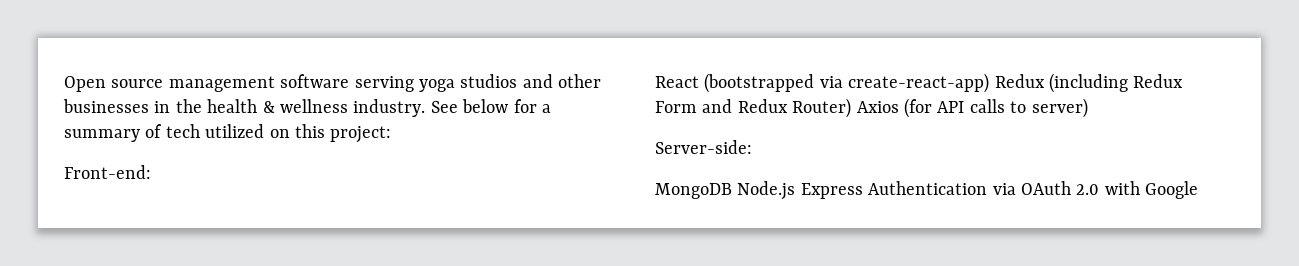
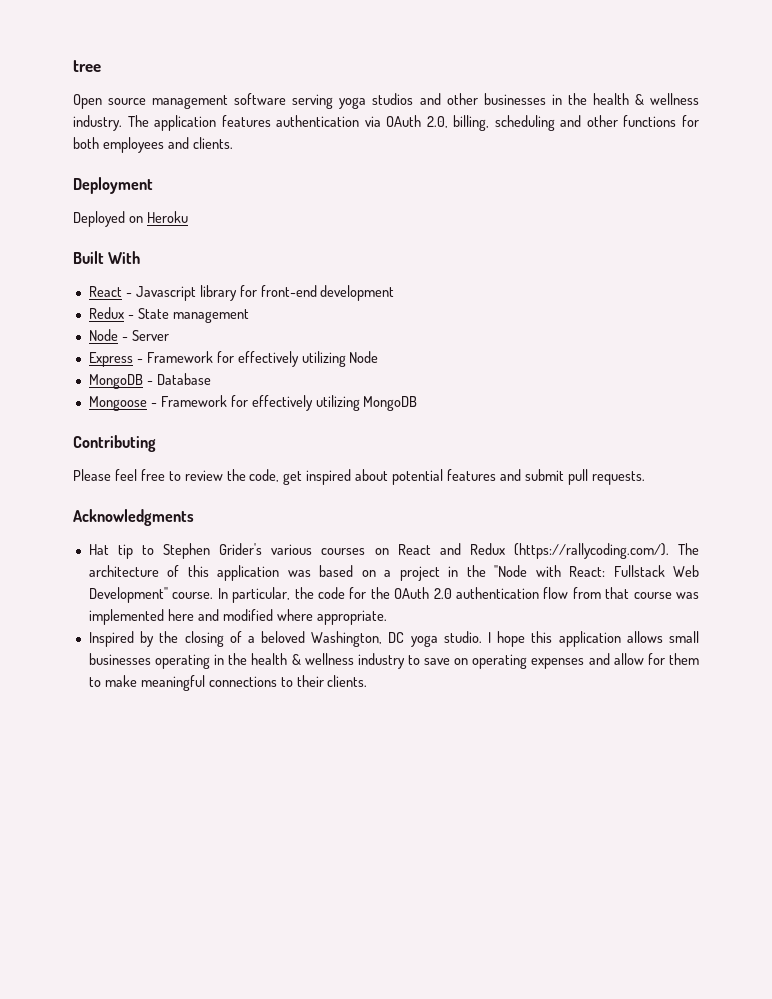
(64, 84) none -> [73,60,101,72] tree //
[430,99,551,113] [64,124,392,143] [64,165,151,179] [655,73,1184,93] [655,98,1088,118] [655,140,752,154] [655,181,1199,200] See below for a summary of tech utilized on this project: // Front-end: // React (bootstrapped via create-react-app) Redux (including Redux Form and Redux Router) Axios (for API calls to server) // Server-side: // MongoDB Node.js Express Authentication via OAuth 2.0 with Google -> [127,115,700,131] [73,137,233,153] [73,177,153,194] [73,211,188,227] [73,251,141,264] [88,285,395,301] [88,307,249,323] [88,329,169,341] [88,351,379,367] [88,373,211,389] [88,395,418,411] [73,435,156,452] [73,469,645,485] [73,509,194,526] [88,543,699,559] [88,565,700,581] [88,587,699,603] [88,609,387,625] [88,631,699,647] [88,653,699,669] [88,675,368,691] The application features authentication via OAuth 2.0, billing, scheduling and other functions for both employees and clients. // Deployment // Deployed on Heroku // Built With // React - Javascript library for front-end development // Redux - State management // Node - Server // Express - Framework for effectively utilizing Node // MongoDB - Database // Mongoose - Framework for effectively utilizing MongoDB // Contributing // Please feel free to review the code, get inspired about potential features and submit pull requests. // Acknowledgments // Hat tip to Stephen Grider's various courses on React and Redux (https://rallycoding.com/). The architecture of this application was based on a project in the "Node with React: Fullstack Web Development" course. In particular, the code for the OAuth 2.0 authentication flow from that course was implemented here and modified where appropriate. // Inspired by the closing of a beloved Washington, DC yoga studio. I hope this application allows small businesses operating in the health & wellness industry to save on operating expenses and allow for them to make meaningful connections to their clients.

